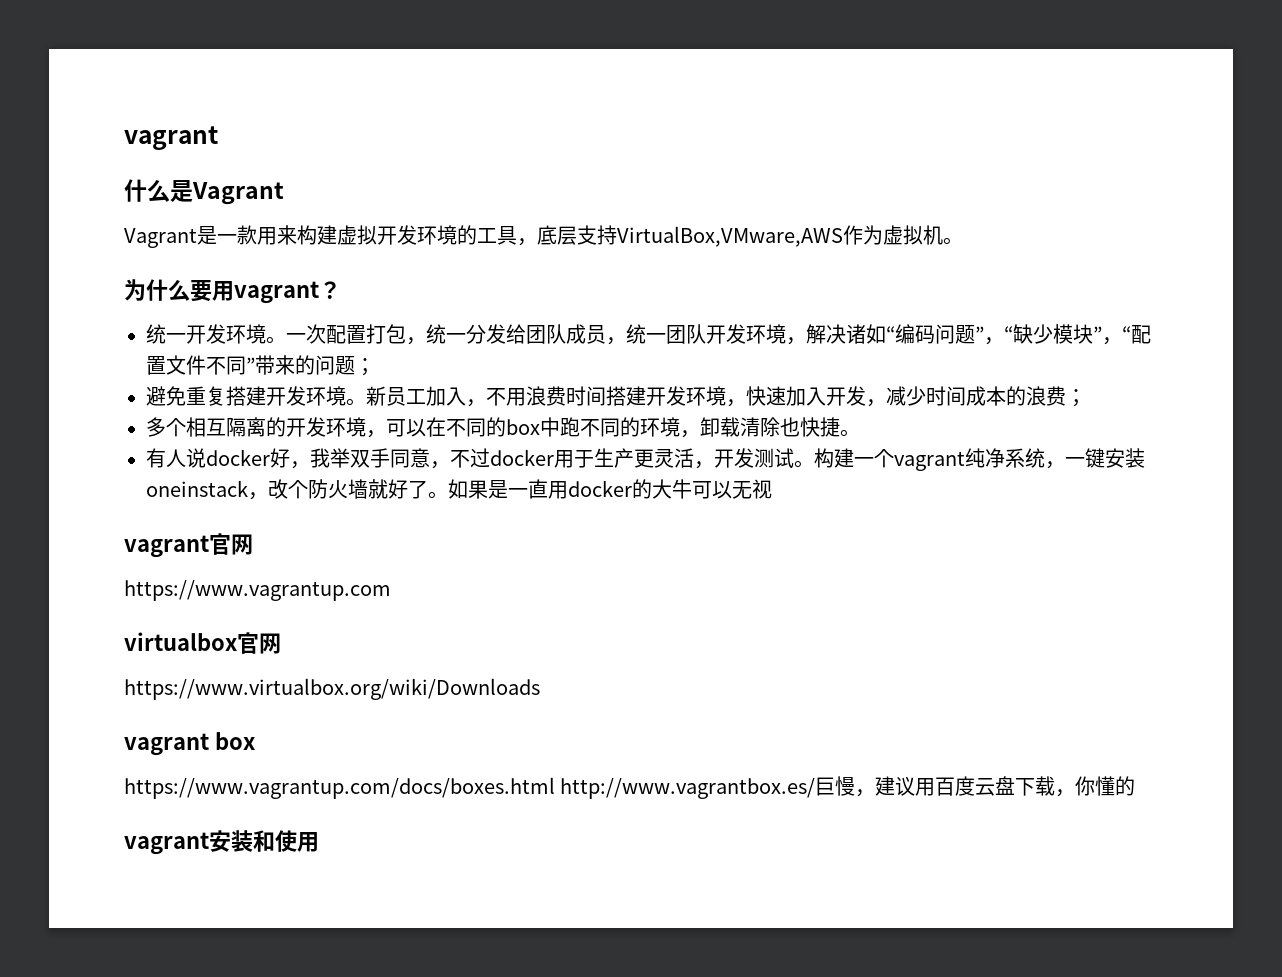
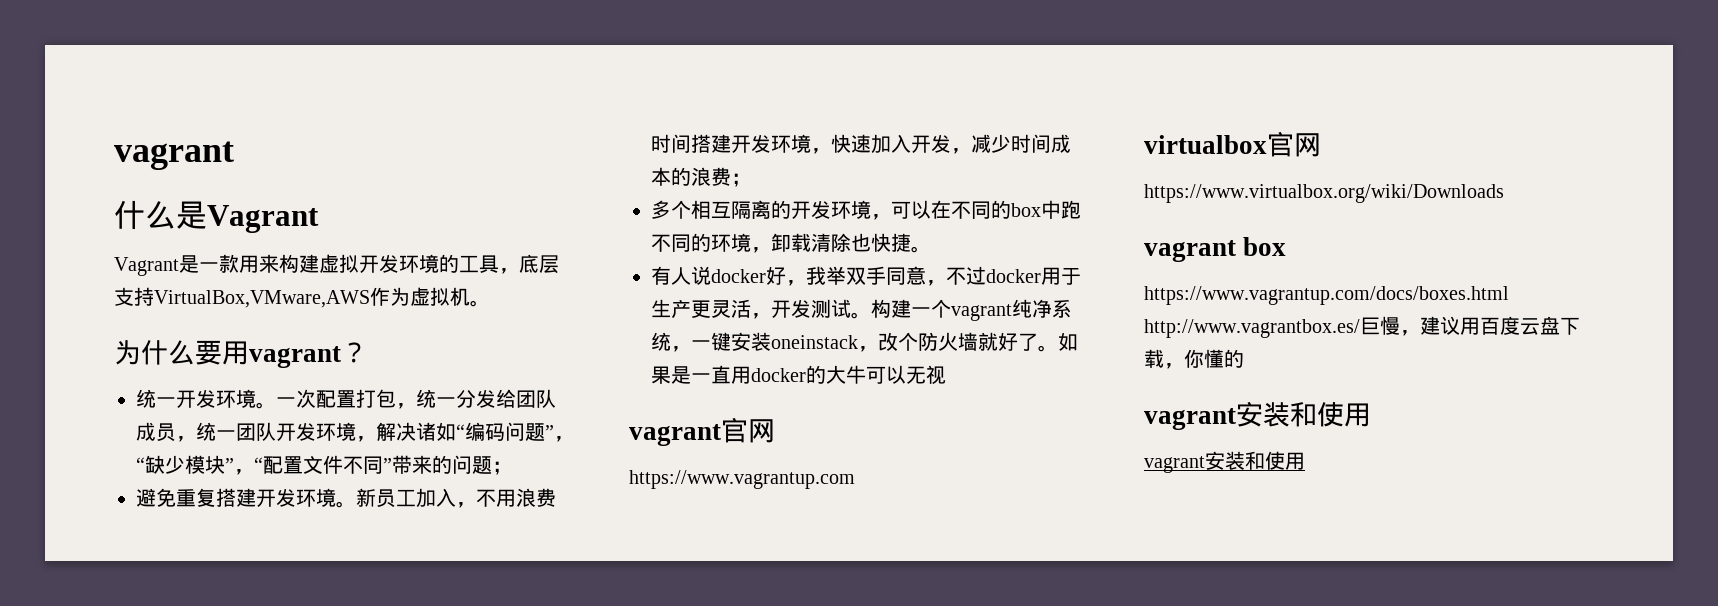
(319, 842) none -> [1144,451,1305,473] // vagrant安装和使用

